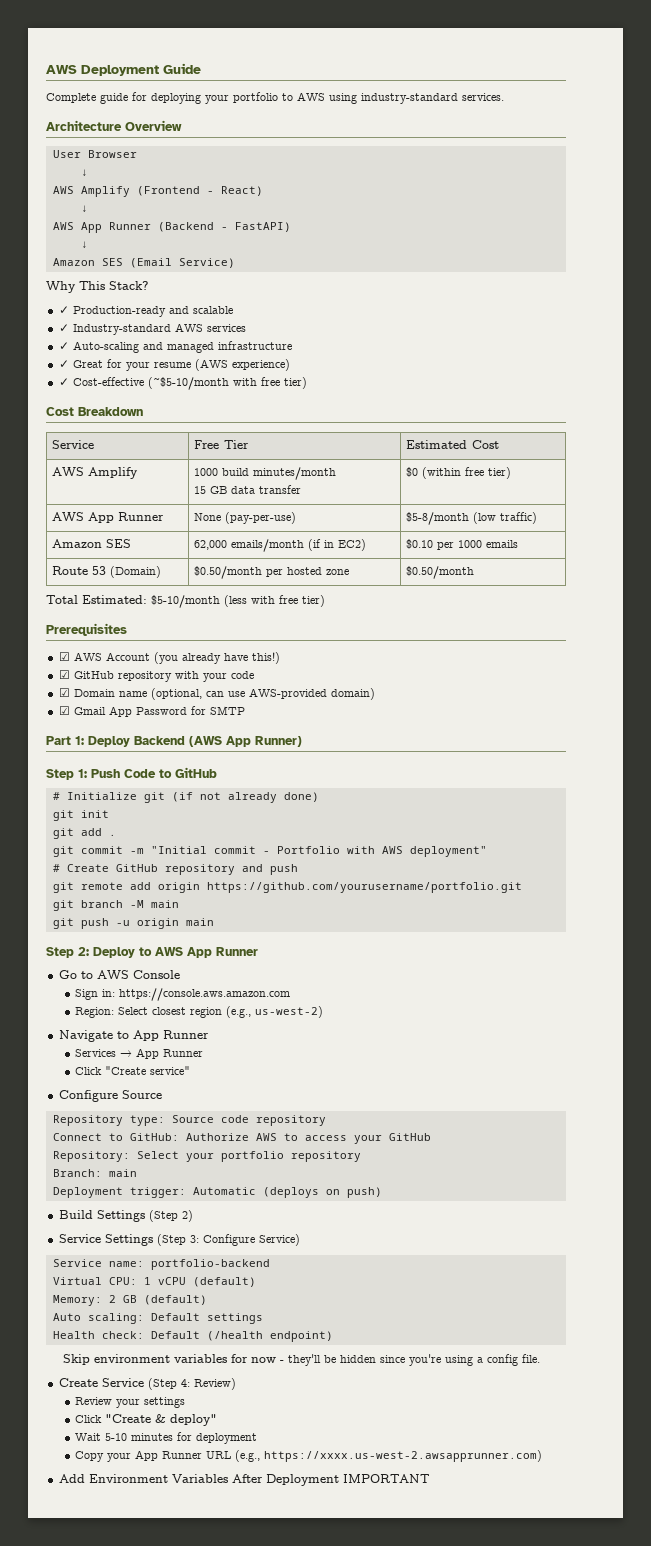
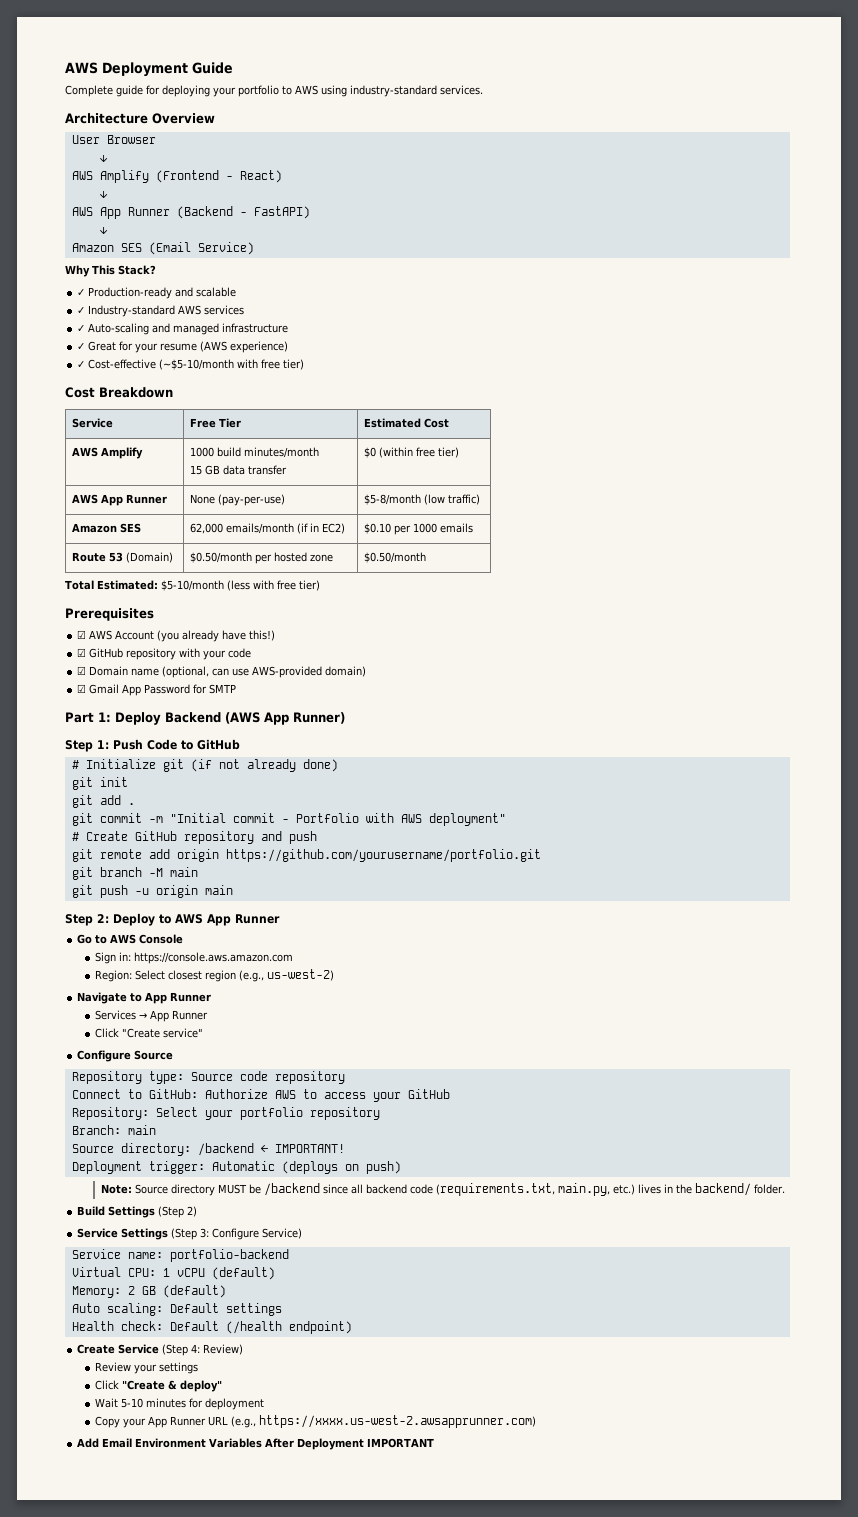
(137, 1173) none -> [71,1143,345,1156] // Source directory: /backend ← IMPORTANT!
(382, 1192) none -> [100,1183,785,1196] // Note: Source directory MUST be /backend since all backend code (requirements.txt, main.py, etc.) lives in the backend/ folder.
[62,1354,540,1366] // Skip environment variables for now - they'll be hidden since you're using a config file. -> (352, 1327) none
(85, 1478) none -> [102,1438,133,1448] Email

